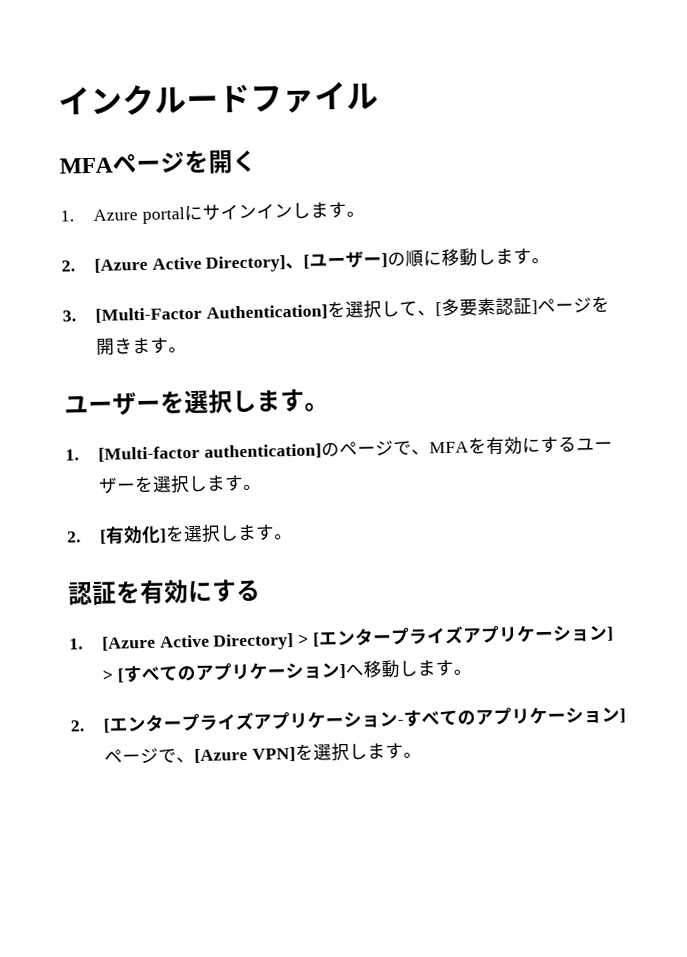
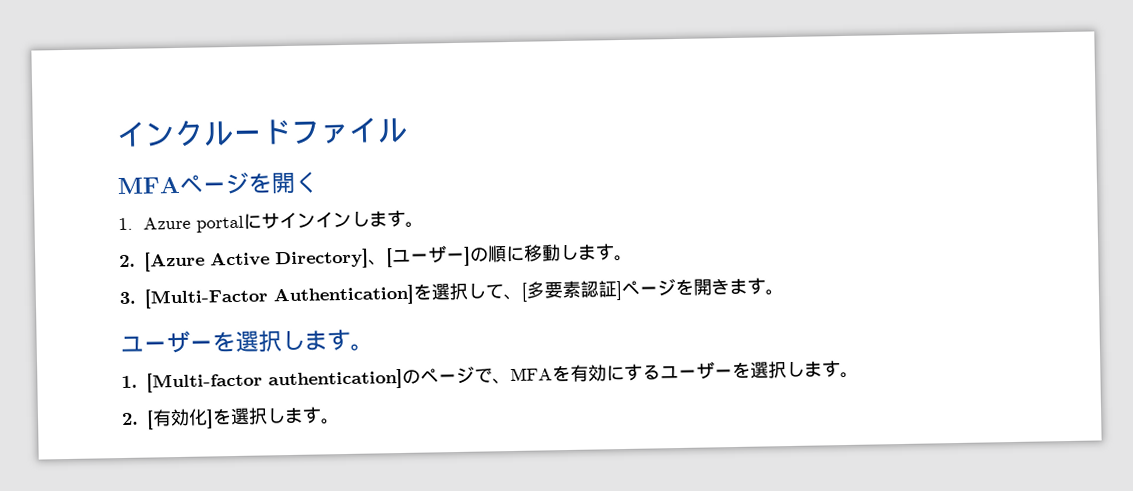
[68,579,261,606] [69,625,614,651] [101,659,472,683] [70,706,626,733] [103,742,422,764] // 認証を有効にする // 1. [Azure Active Directory] > [エンタープライズアプリケーション] > [すべてのアプリケーション]へ移動します。 // 2. [エンタープライズアプリケーション-すべてのアプリケーション]ページで、[Azure VPN]を選択します。 -> (341, 421) none

